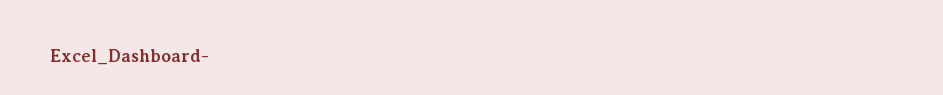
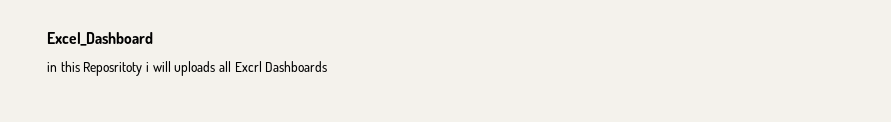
[50,49,209,65] Excel_Dashboard- -> [47,32,153,46] [47,61,328,76] Excel_Dashboard // in this Reposritoty i will uploads all Excrl Dashboards

